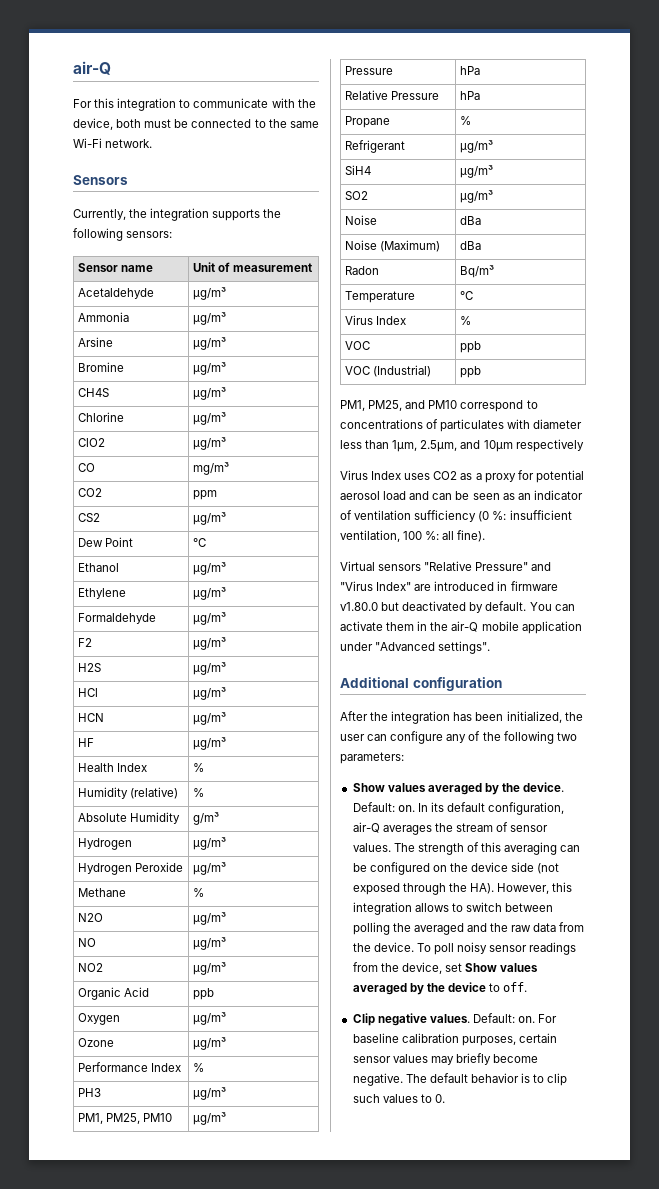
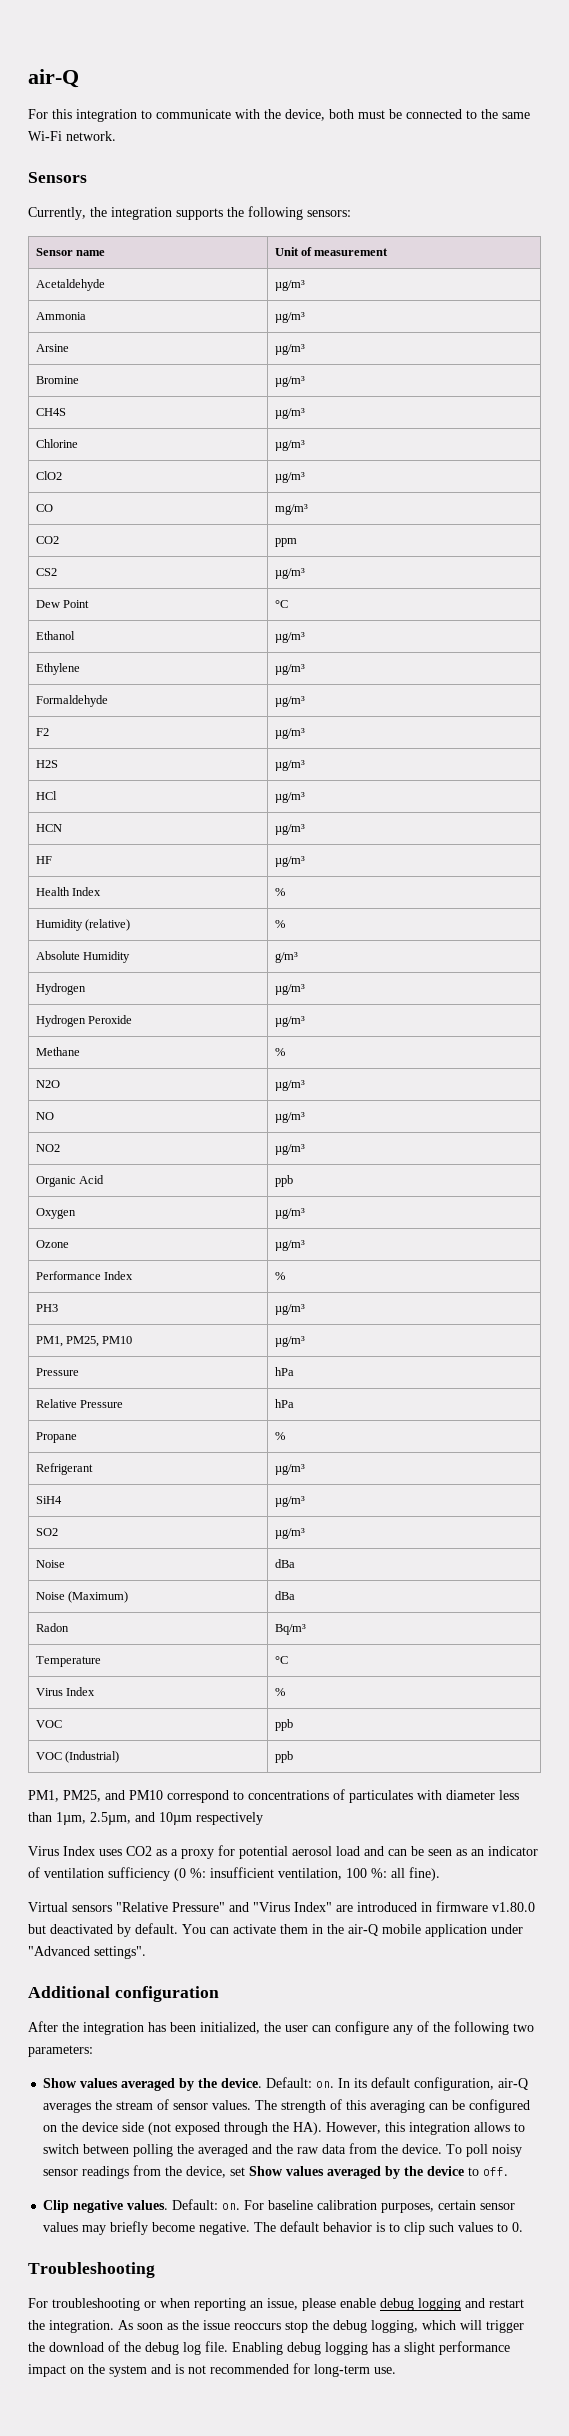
(445, 1098) none -> [28,2262,155,2278] [28,2298,524,2311] [28,2320,524,2333] [28,2341,510,2355] [28,2363,396,2377] // Troubleshooting // For troubleshooting or when reporting an issue, please enable debug logging and restart the integration. As soon as the issue reoccurs stop the debug logging, which will trigger the download of the debug log file. Enabling debug logging has a slight performance impact on the system and is not recommended for long-term use.

